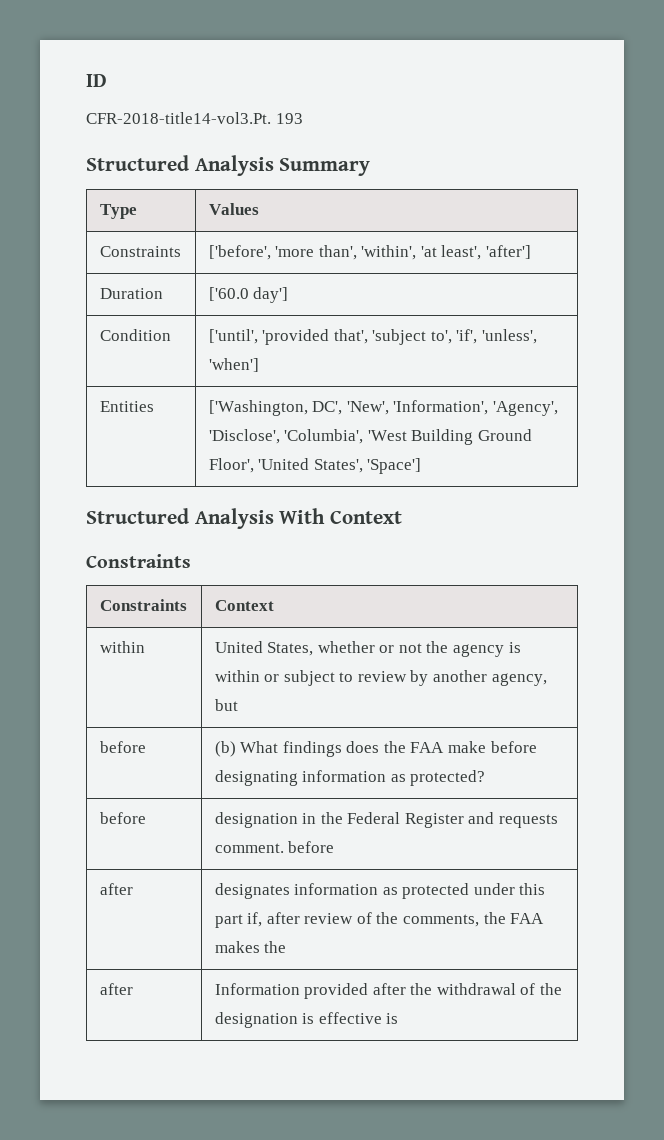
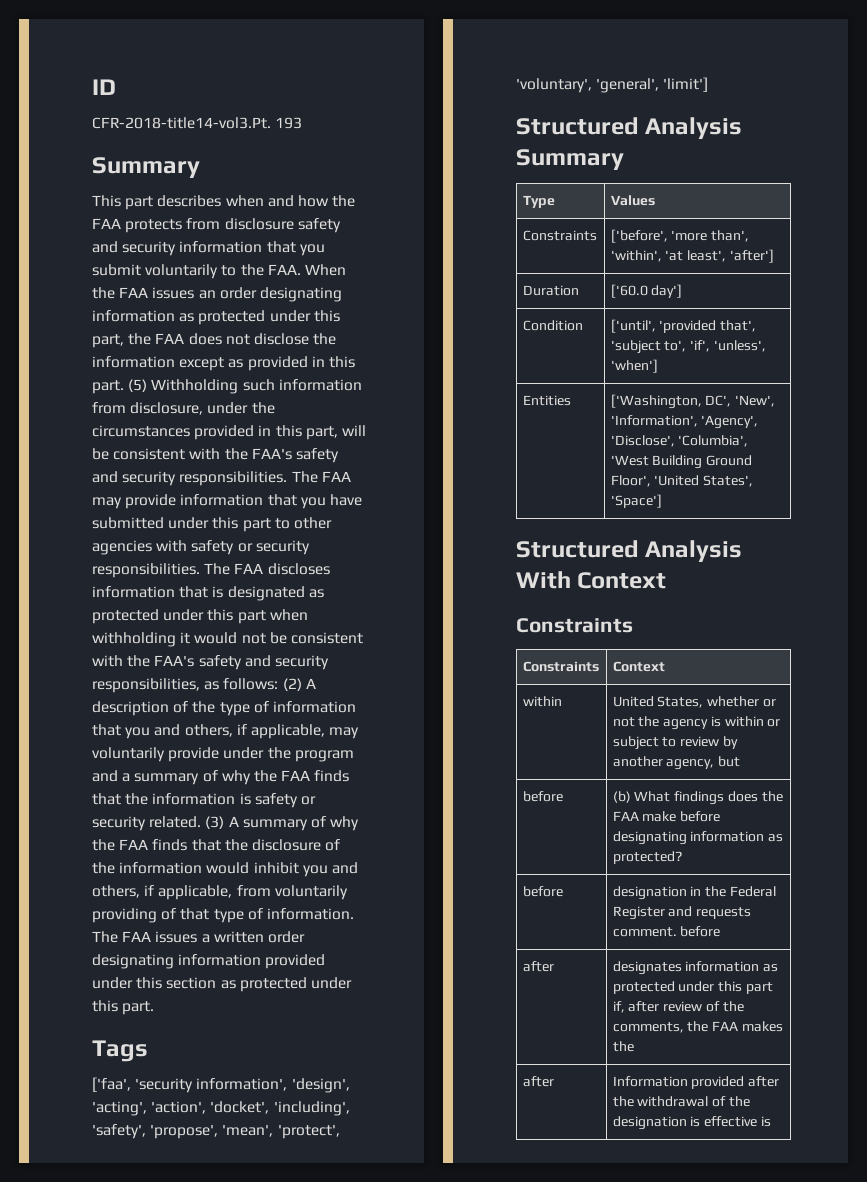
(303, 118) none -> [92,157,200,178] [92,195,356,210] [92,218,341,233] [92,241,325,256] [92,264,346,279] [92,287,342,302] [92,310,340,325] [92,333,337,348] [92,356,355,371] [92,379,362,394] [92,402,275,415] [92,425,366,440] [92,448,339,463] [92,471,351,486] [92,494,362,509] [92,517,332,532] [92,540,310,555] [92,563,330,578] [92,586,324,601] [92,609,308,624] [92,632,363,647] [92,655,329,670] [92,678,316,693] [92,701,356,716] [92,724,360,739] [92,747,354,762] [92,770,350,785] [92,793,316,808] [92,816,360,831] [92,839,341,851] [92,862,358,877] [92,885,348,900] [92,908,354,923] [92,931,305,943] [92,954,326,969] [92,977,352,992] [92,1000,155,1015] [92,1040,148,1062] [92,1077,350,1093] [92,1101,350,1116] [92,1124,340,1139] [516,77,709,93] // Summary // This part describes when and how the FAA protects from disclosure safety and security information that you submit voluntarily to the FAA. When the FAA issues an order designating information as protected under this part, the FAA does not disclose the information except as provided in this part. (5) Withholding such information from disclosure, under the circumstances provided in this part, will be consistent with the FAA's safety and security responsibilities. The FAA may provide information that you have submitted under this part to other agencies with safety or security responsibilities. The FAA discloses information that is designated as protected under this part when withholding it would not be consistent with the FAA's safety and security responsibilities, as follows: (2) A description of the type of information that you and others, if applicable, may voluntarily provide under the program and a summary of why the FAA finds that the information is safety or security related. (3) A summary of why the FAA finds that the disclosure of the information would inhibit you and others, if applicable, from voluntarily providing of that type of information. The FAA issues a written order designating information provided under this section as protected under this part. // Tags // ['faa', 'security information', 'design', 'acting', 'action', 'docket', 'including', 'safety', 'propose', 'mean', 'protect', 'voluntary', 'general', 'limit']

